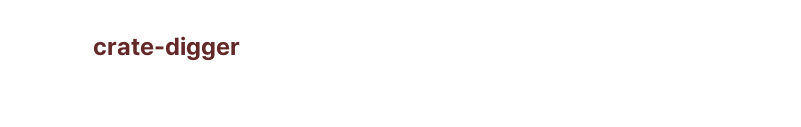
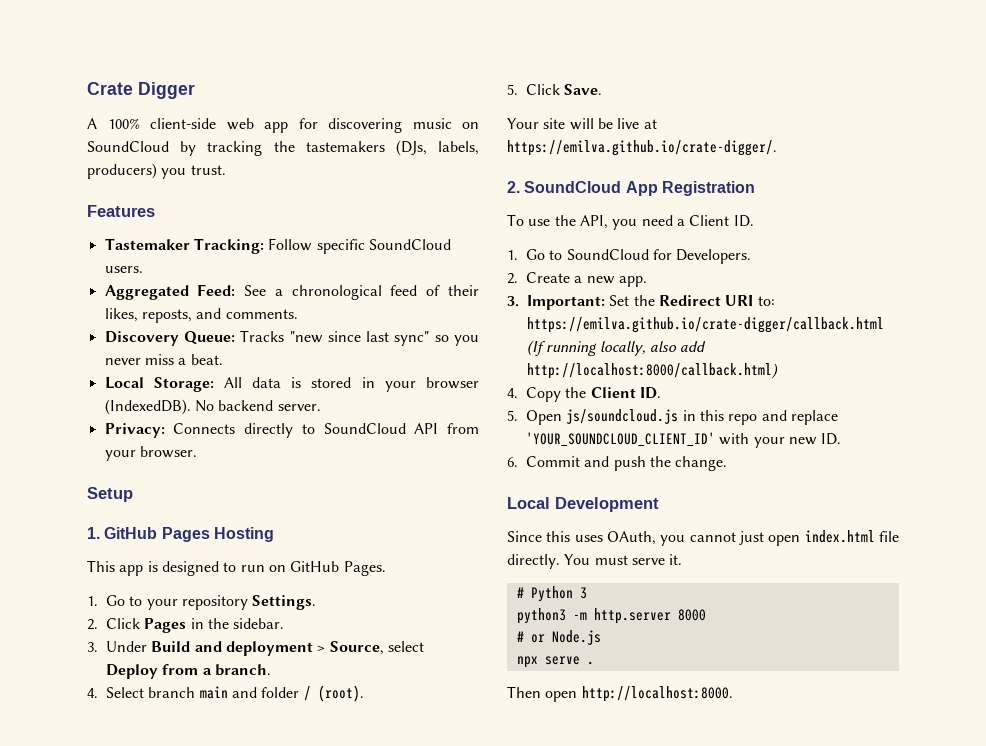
[93,36,240,61] crate-digger -> [87,82,195,99] [87,118,479,133] [87,140,479,156] [87,163,226,179] [87,205,155,217] [104,238,451,254] [104,266,143,273] [104,284,479,300] [104,308,298,323] [104,330,480,346] [104,354,223,365] [104,377,480,392] [104,399,321,415] [104,423,480,438] [104,446,197,461] [87,487,133,502] [87,527,274,542] [87,560,386,576] [87,595,317,610] [87,618,285,633] [87,641,424,656] [106,664,271,679] [87,685,364,702] [507,84,603,95] [507,118,657,130] [507,140,777,156] [507,181,755,196] [507,214,754,230] [507,249,752,264] [507,272,647,287] [507,295,775,310] [527,317,884,333] [527,340,707,356] [527,363,778,379] [507,387,661,402] [507,409,838,425] [526,432,842,448] [507,456,728,471] [507,497,659,512] [507,530,899,546] [507,554,683,569] [516,586,587,602] [516,608,706,624] [516,630,601,645] [516,656,594,668] [507,686,733,702] Crate Digger // A 100% client-side web app for discovering music on SoundCloud by tracking the tastemakers (DJs, labels, producers) you trust. // Features // Tastemaker Tracking: Follow specific SoundCloud users. // Aggregated Feed: See a chronological feed of their likes, reposts, and comments. // Discovery Queue: Tracks "new since last sync" so you never miss a beat. // Local Storage: All data is stored in your browser (IndexedDB). No backend server. // Privacy: Connects directly to SoundCloud API from your browser. // Setup // 1. GitHub Pages Hosting // This app is designed to run on GitHub Pages. // 1. Go to your repository Settings. // 2. Click Pages in the sidebar. // 3. Under Build and deployment > Source, select Deploy from a branch. // 4. Select branch main and folder / (root). // 5. Click Save. // Your site will be live at https://emilva.github.io/crate-digger/. // 2. SoundCloud App Registration // To use the API, you need a Client ID. // 1. Go to SoundCloud for Developers. // 2. Create a new app. // 3. Important: Set the Redirect URI to: https://emilva.github.io/crate-digger/callback.html (If running locally, also add http://localhost:8000/callback.html) // 4. Copy the Client ID. // 5. Open js/soundcloud.js in this repo and replace 'YOUR_SOUNDCLOUD_CLIENT_ID' with your new ID. // 6. Commit and push the change. // Local Development // Since this uses OAuth, you cannot just open index.html file directly. You must serve it. // # Python 3 // python3 -m http.server 8000 // # or Node.js // npx serve . // Then open http://localhost:8000.

